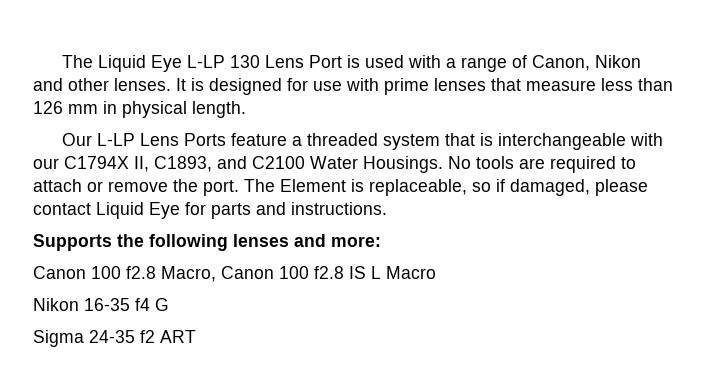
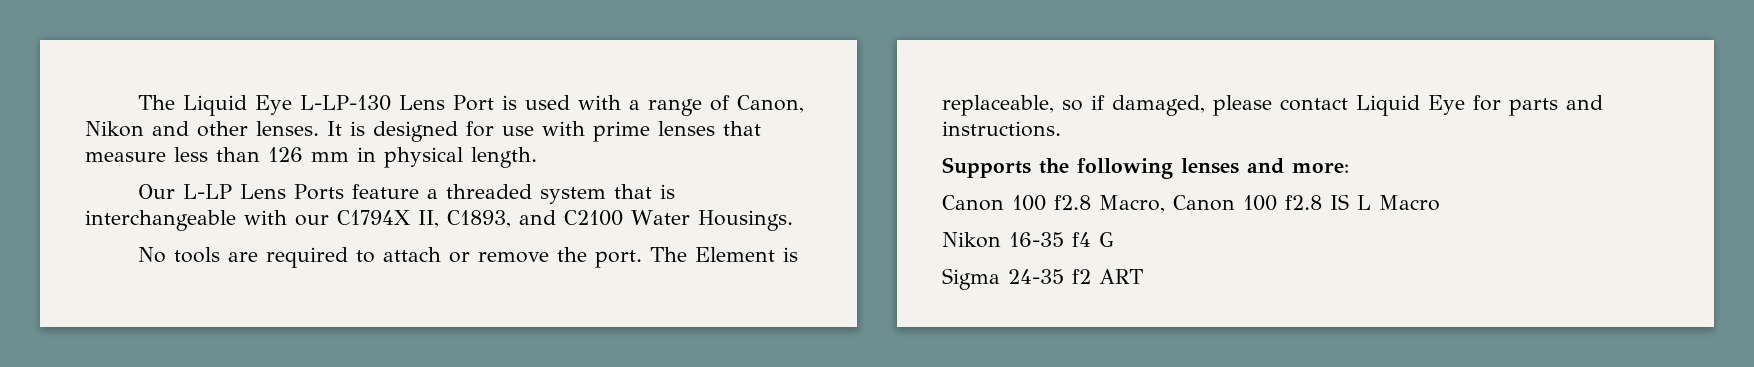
[186,55,260,68] L-LP 130 -> [300,95,392,111] L-LP-130
(443, 164) none -> (793, 220) //

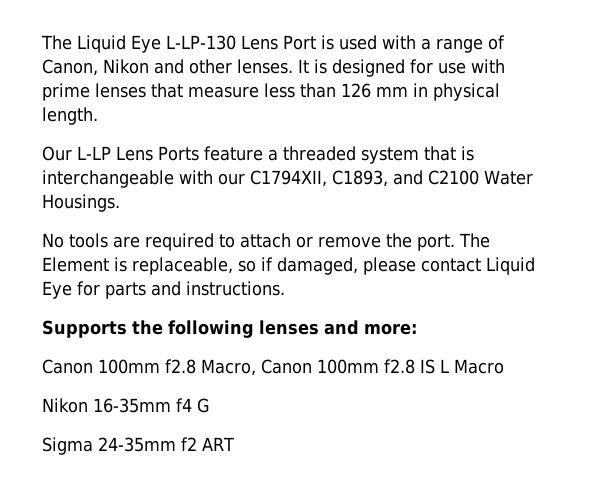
[337,210,439,228] C1794X II, -> [250,170,327,187] C1794XII,
[1012,195,1046,211] 100 -> [98,359,160,374] 100mm
[1243,195,1277,211] 100 -> [317,359,379,374] 100mm
[1009,232,1064,247] 16-35 -> [93,398,171,413] 16-35mm
[1008,269,1064,284] 24-35 -> [98,437,176,452] 24-35mm

